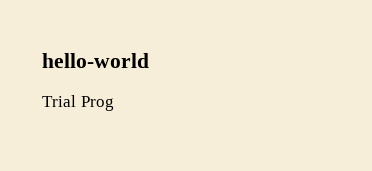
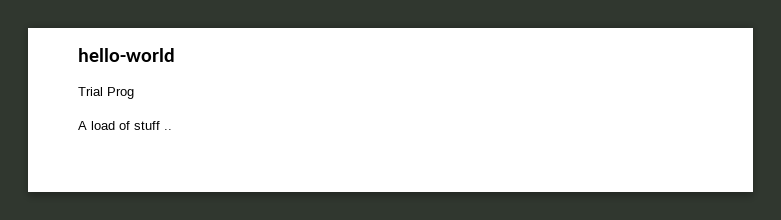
(114, 103) none -> [78,121,172,130] // A load of stuff ..

